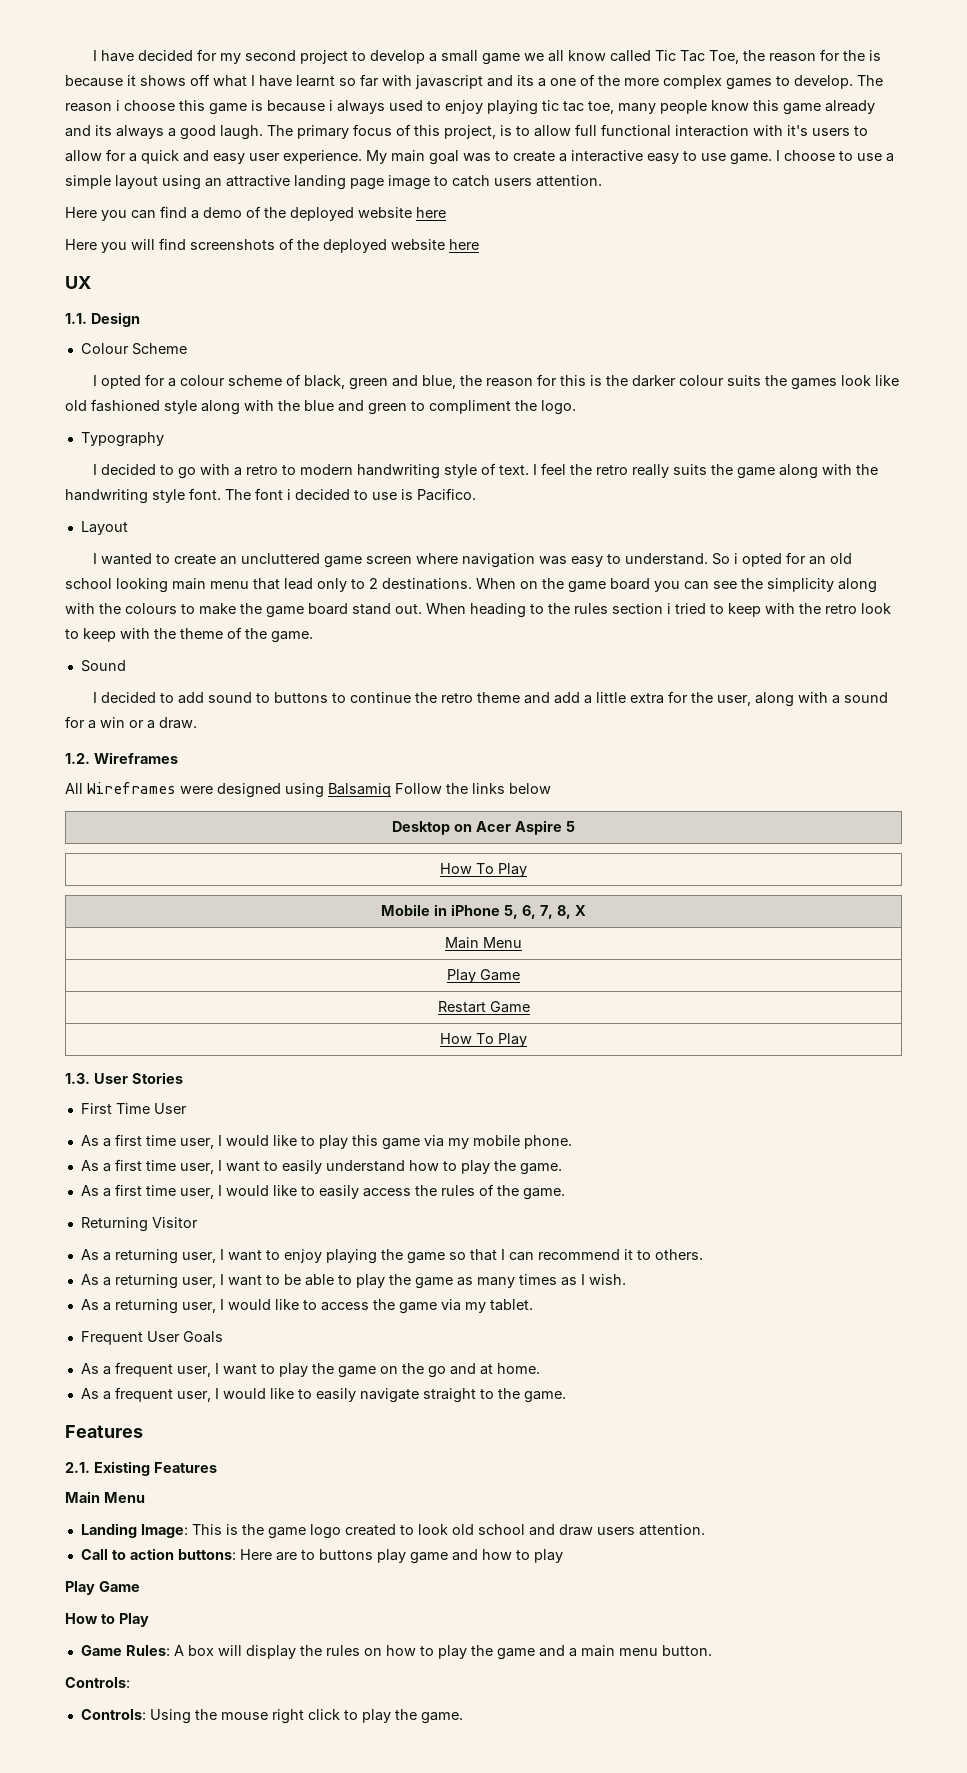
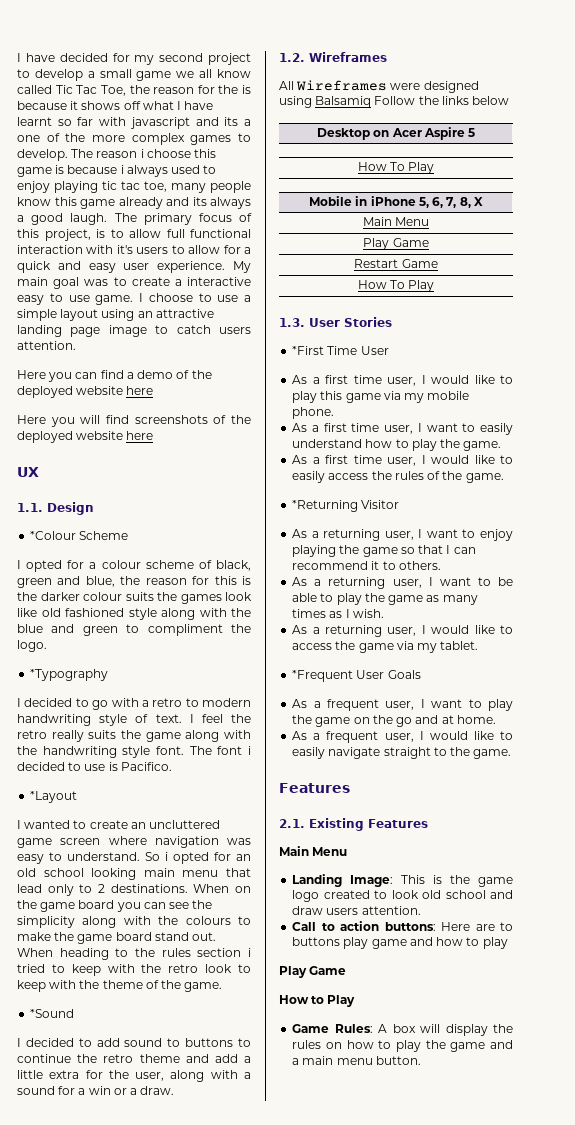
[80,343,129,354] Colour -> [30,531,77,540] *Colour
[80,432,164,447] Typography -> [30,669,109,681] *Typography
[80,521,128,535] Layout -> [30,791,78,803] *Layout
[80,660,126,672] Sound -> [30,1009,75,1018] *Sound
[80,1103,112,1114] First -> [292,346,325,355] *First
[80,1217,148,1232] Returning -> [292,500,359,512] *Returning
[80,1331,143,1345] Frequent -> [292,670,354,682] *Frequent
[65,1677,130,1688] [80,1709,463,1724] // Controls: // Controls: Using the mouse right click to play the game. -> (421, 1060) none

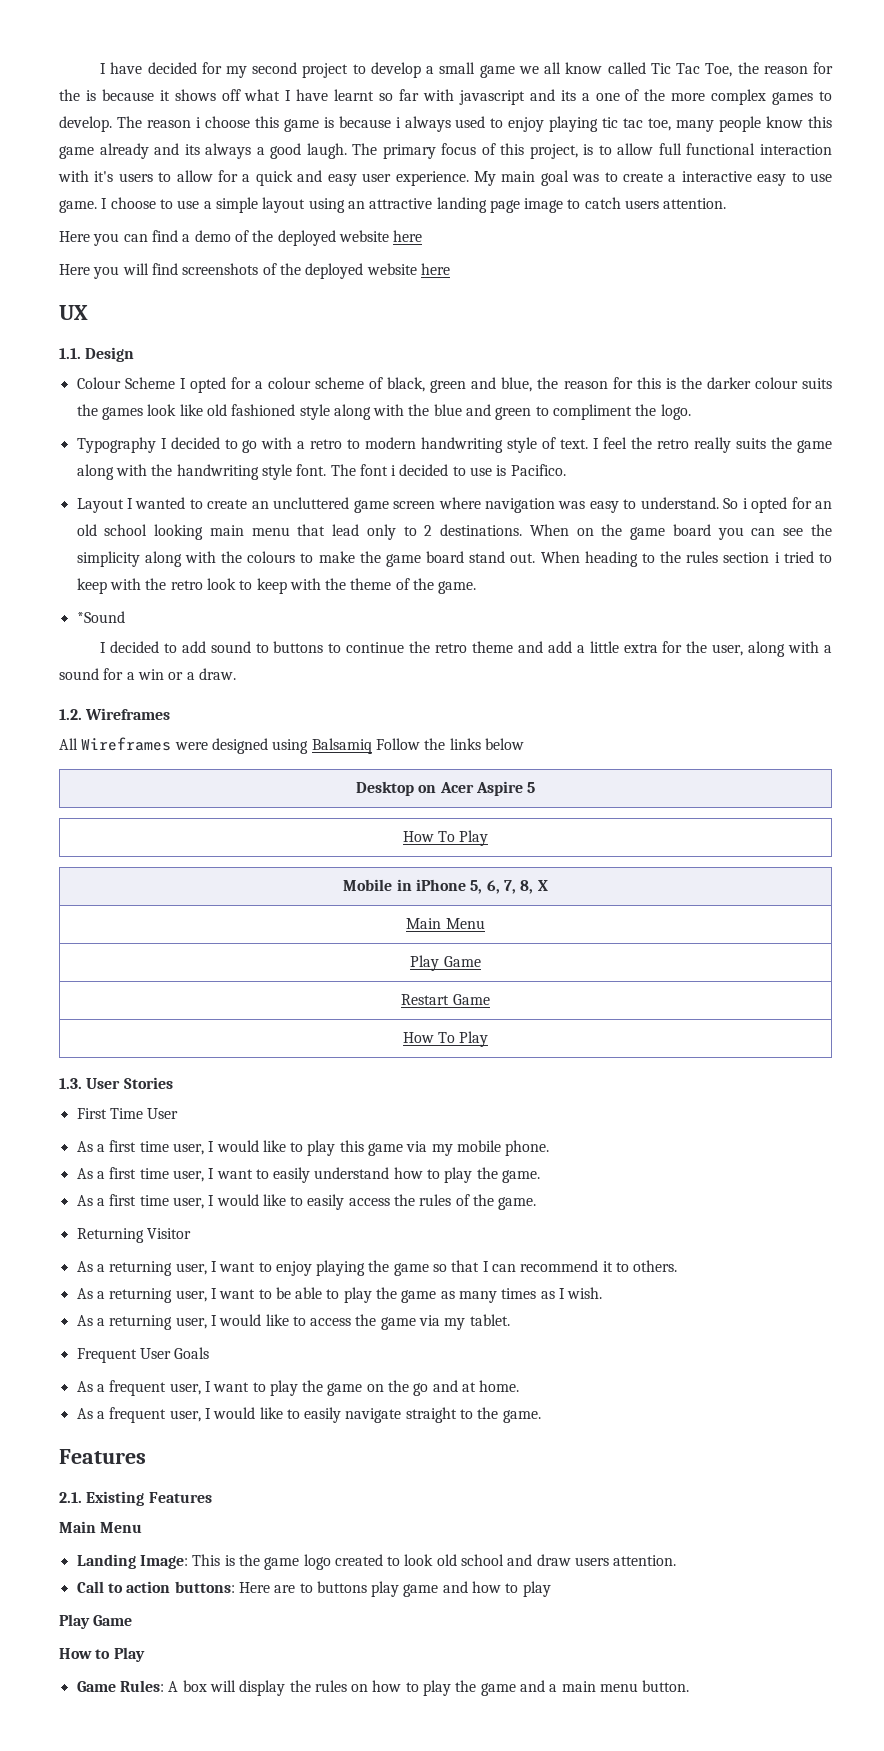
[30,531,77,540] *Colour -> [76,377,121,389] Colour
(129, 535) // -> (175, 383) none
[30,669,109,681] *Typography // -> [76,437,156,453] Typography
[30,791,78,803] *Layout // -> [76,498,124,513] Layout
[292,346,325,355] *First -> [76,1108,107,1119] First
[292,500,359,512] *Returning -> [76,1228,144,1243] Returning
[292,670,354,682] *Frequent -> [76,1348,137,1363] Frequent

